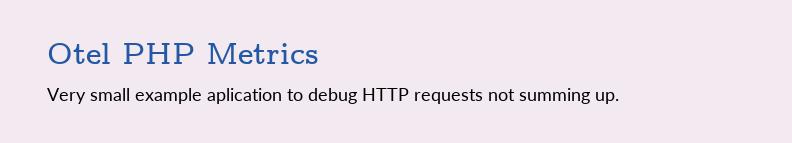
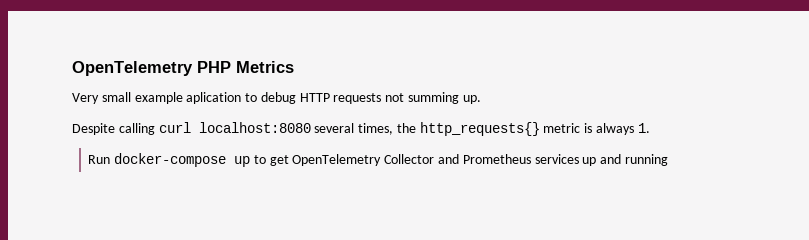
[47,43,111,64] Otel -> [72,61,193,76] OpenTelemetry
(619, 98) none -> [72,122,650,136] [88,153,668,167] // Despite calling curl localhost:8080 several times, the http_requests{} metric is always 1. // Run docker-compose up to get OpenTelemetry Collector and Prometheus services up and running

